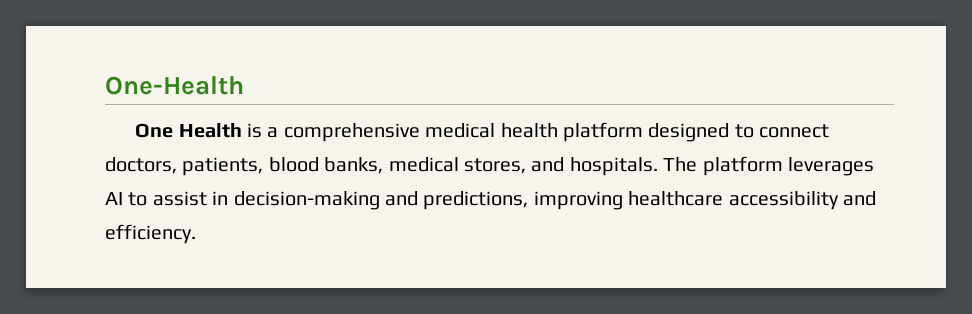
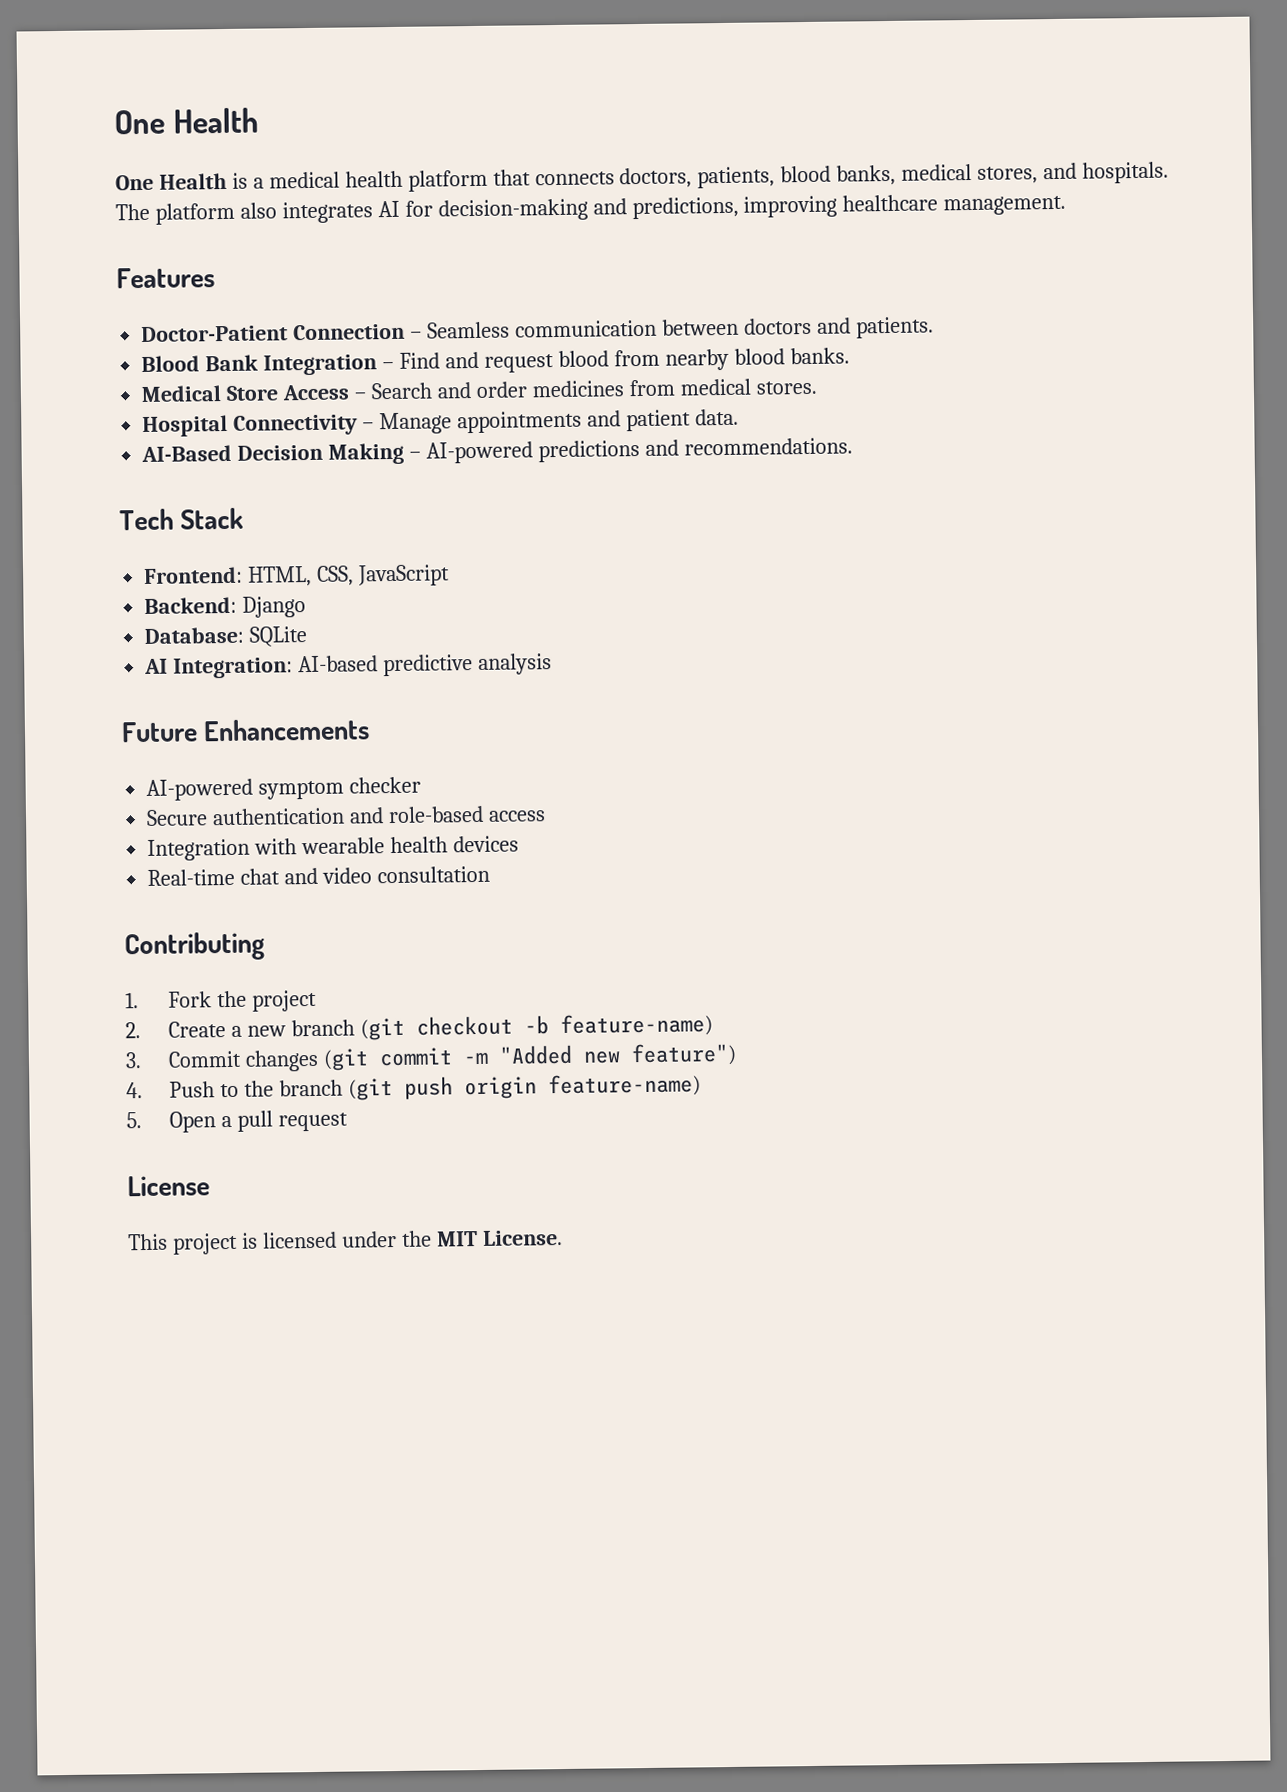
[105,76,244,95] One-Health -> [114,107,259,135] One Health
[283,123,420,142] comprehensive -> (264, 183) none
[648,123,830,142] designed to connect -> [492,169,615,186] that connects
[787,157,874,176] [105,191,229,206] leverages AI to assist in -> [239,200,433,224] also integrates AI for
[728,191,876,210] [105,224,196,244] accessibility and efficiency. -> [943,195,1067,216] [116,267,215,289] [141,316,934,343] [141,347,850,376] [141,378,817,403] [142,408,739,438] [141,437,853,465] [119,507,245,531] [144,564,451,587] [144,596,307,618] [144,626,308,647] [144,653,552,679] [121,718,371,743] [146,776,422,801] [146,805,546,826] [147,835,519,861] [147,865,490,886] [124,931,265,962] [125,989,318,1012] [125,1013,714,1041] [125,1042,738,1072] [126,1073,702,1101] [126,1110,349,1133] [127,1175,210,1197] [128,1230,563,1255] management. // Features // Doctor-Patient Connection – Seamless communication between doctors and patients. // Blood Bank Integration – Find and request blood from nearby blood banks. // Medical Store Access – Search and order medicines from medical stores. // Hospital Connectivity – Manage appointments and patient data. // AI-Based Decision Making – AI-powered predictions and recommendations. // Tech Stack // Frontend: HTML, CSS, JavaScript // Backend: Django // Database: SQLite // AI Integration: AI-based predictive analysis // Future Enhancements // AI-powered symptom checker // Secure authentication and role-based access // Integration with wearable health devices // Real-time chat and video consultation // Contributing // 1. Fork the project // 2. Create a new branch (git checkout -b feature-name) // 3. Commit changes (git commit -m "Added new feature") // 4. Push to the branch (git push origin feature-name) // 5. Open a pull request // License // This project is licensed under the MIT License.

